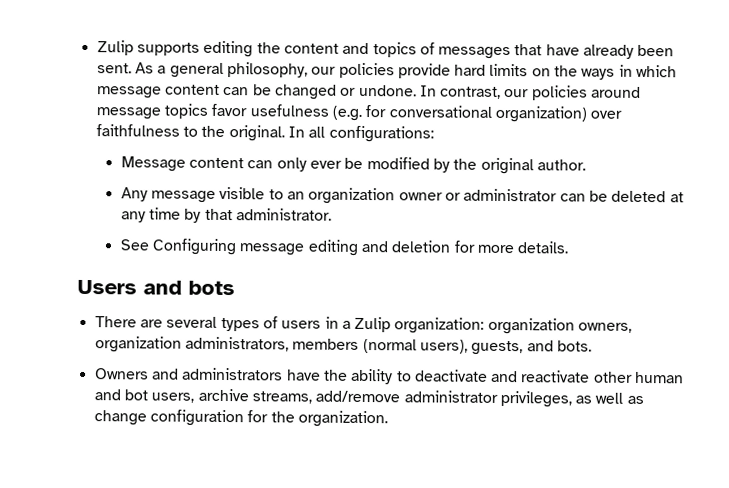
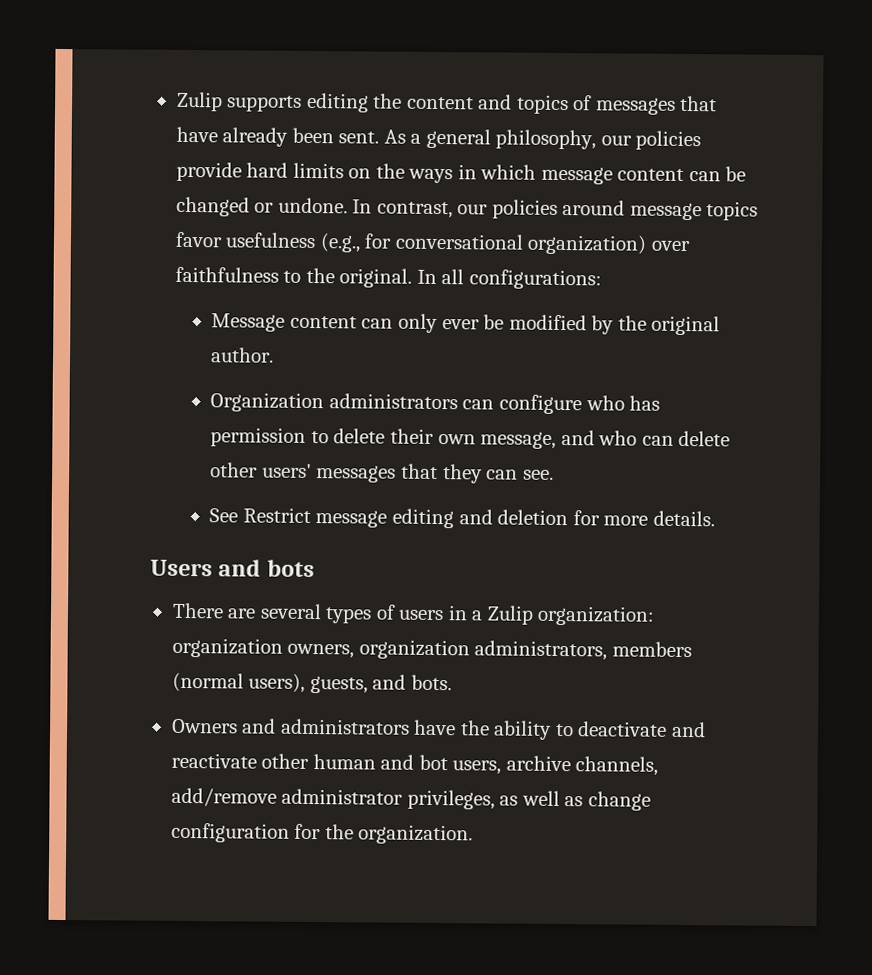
[331,105,362,121] (e.g. -> [319,233,361,253] (e.g.,
[120,186,684,205] [120,207,333,223] Any message visible to an organization owner or administrator can be deleted at any time by that administrator. -> [210,392,661,415] [210,427,731,449] [210,462,554,484] Organization administrators can configure who has permission to delete their own message, and who can delete other users' messages that they can see.
[152,238,238,256] Configuring -> [242,507,311,523] Restrict
[251,391,312,404] streams, -> [575,756,659,776] channels,

